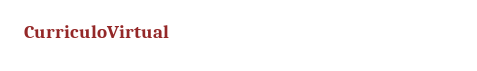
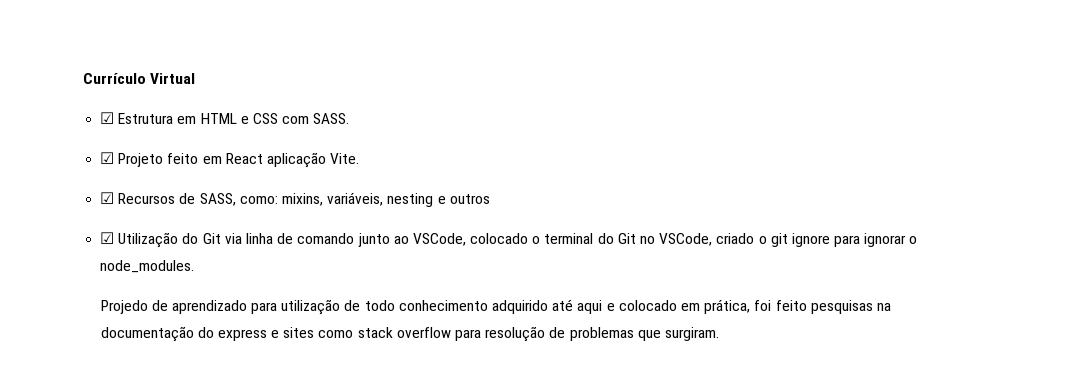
[24,25,169,38] CurriculoVirtual -> [83,73,196,84] [100,112,350,124] [100,152,360,168] [100,192,490,207] [100,232,918,248] [100,260,195,273] [100,299,891,315] [100,326,719,342] Currículo Virtual // ☑ Estrutura em HTML e CSS com SASS. // ☑ Projeto feito em React aplicação Vite. // ☑ Recursos de SASS, como: mixins, variáveis, nesting e outros // ☑ Utilização do Git via linha de comando junto ao VSCode, colocado o terminal do Git no VSCode, criado o git ignore para ignorar o node_modules. // Projedo de aprendizado para utilização de todo conhecimento adquirido até aqui e colocado em prática, foi feito pesquisas na documentação do express e sites como stack overflow para resolução de problemas que surgiram.

